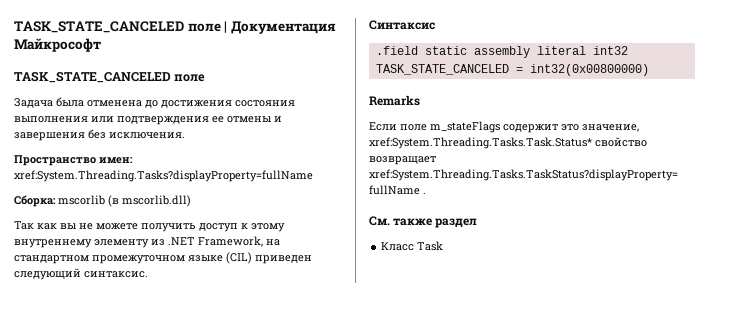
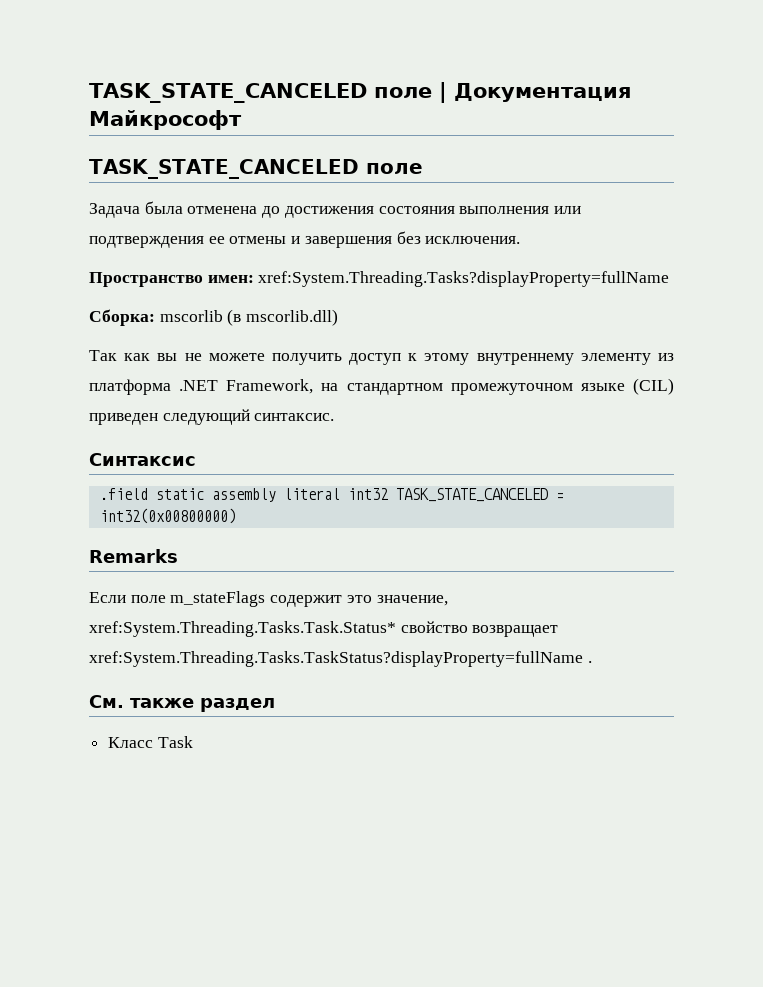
(165, 242) none -> [89,379,171,395] платформа

